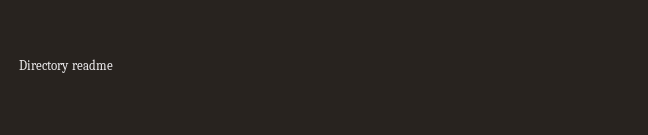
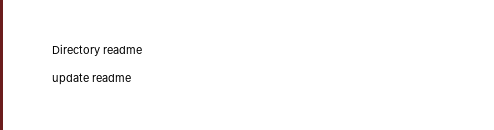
(113, 64) none -> [52,73,131,85] // update readme

